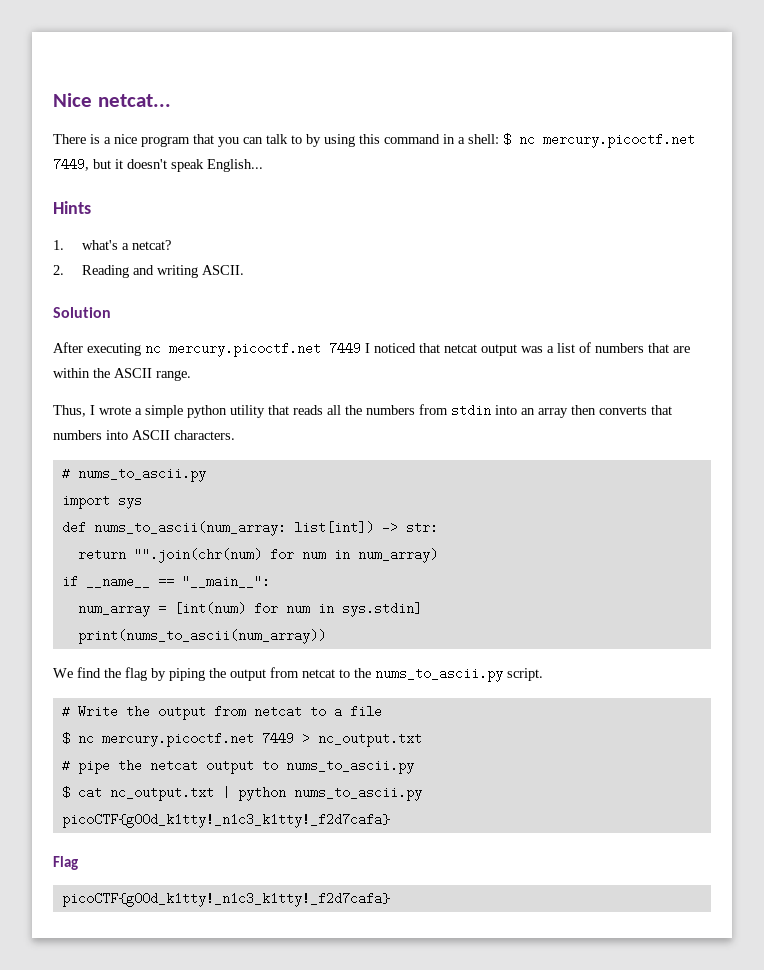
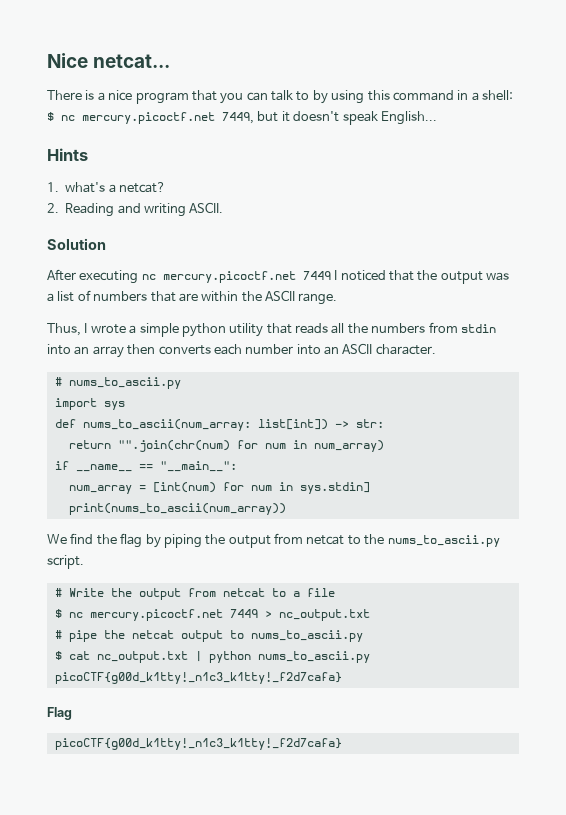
[444,344,477,353] netcat -> [417,270,438,281] the
[651,405,672,415] [53,430,235,440] that numbers into ASCII characters. -> [213,343,436,355] each number into an ASCII character.

